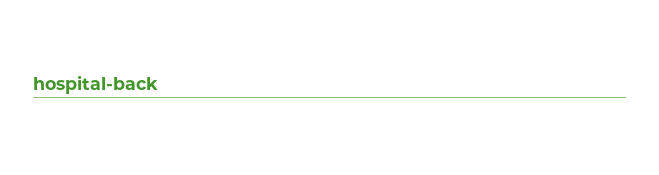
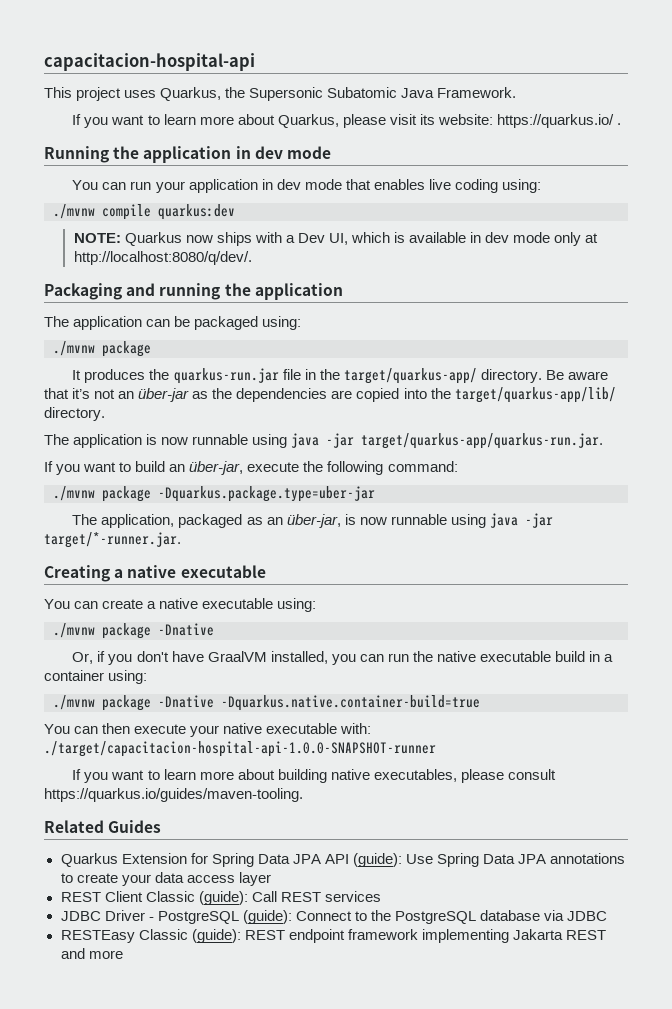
[33,75,158,94] hospital-back -> [44,53,255,71] [44,87,517,101] [72,114,622,128] [44,146,331,163] [72,179,541,193] [53,204,235,220] [73,232,599,246] [73,251,252,265] [44,283,343,300] [44,316,302,330] [53,341,151,357] [72,368,608,384] [44,387,616,403] [44,407,105,421] [44,433,604,449] [44,461,458,475] [53,486,375,502] [72,513,553,528] [44,532,181,548] [44,565,266,582] [44,598,317,612] [53,623,214,639] [72,651,614,665] [44,670,148,684] [53,695,480,711] [44,723,372,737] [44,741,436,757] [72,769,556,783] [44,788,303,802] [44,820,162,833] [60,853,626,867] [60,872,271,886] [60,891,381,905] [60,910,608,924] [60,929,606,943] [60,948,123,959] capacitacion-hospital-api // This project uses Quarkus, the Supersonic Subatomic Java Framework. // If you want to learn more about Quarkus, please visit its website: https://quarkus.io/ . // Running the application in dev mode // You can run your application in dev mode that enables live coding using: // ./mvnw compile quarkus:dev // NOTE: Quarkus now ships with a Dev UI, which is available in dev mode only at http://localhost:8080/q/dev/. // Packaging and running the application // The application can be packaged using: // ./mvnw package // It produces the quarkus-run.jar file in the target/quarkus-app/ directory. Be aware that it’s not an über-jar as the dependencies are copied into the target/quarkus-app/lib/ directory. // The application is now runnable using java -jar target/quarkus-app/quarkus-run.jar. // If you want to build an über-jar, execute the following command: // ./mvnw package -Dquarkus.package.type=uber-jar // The application, packaged as an über-jar, is now runnable using java -jar target/*-runner.jar. // Creating a native executable // You can create a native executable using: // ./mvnw package -Dnative // Or, if you don't have GraalVM installed, you can run the native executable build in a container using: // ./mvnw package -Dnative -Dquarkus.native.container-build=true // You can then execute your native executable with: ./target/capacitacion-hospital-api-1.0.0-SNAPSHOT-runner // If you want to learn more about building native executables, please consult https://quarkus.io/guides/maven-tooling. // Related Guides // Quarkus Extension for Spring Data JPA API (guide): Use Spring Data JPA annotations to create your data access layer // REST Client Classic (guide): Call REST services // JDBC Driver - PostgreSQL (guide): Connect to the PostgreSQL database via JDBC // RESTEasy Classic (guide): REST endpoint framework implementing Jakarta REST and more

